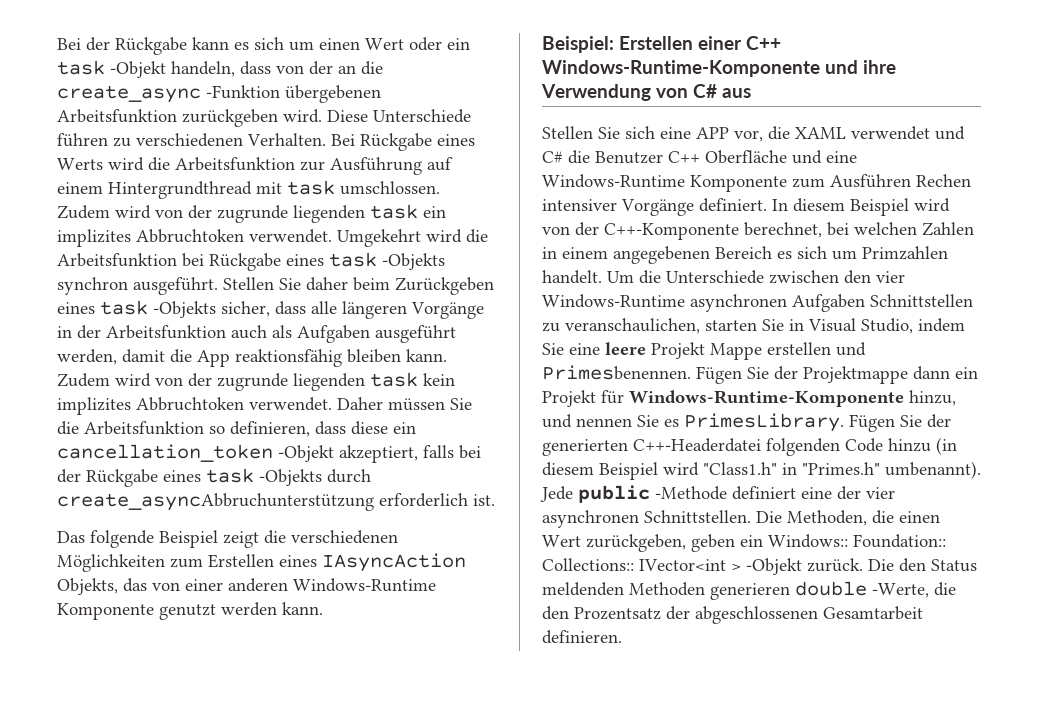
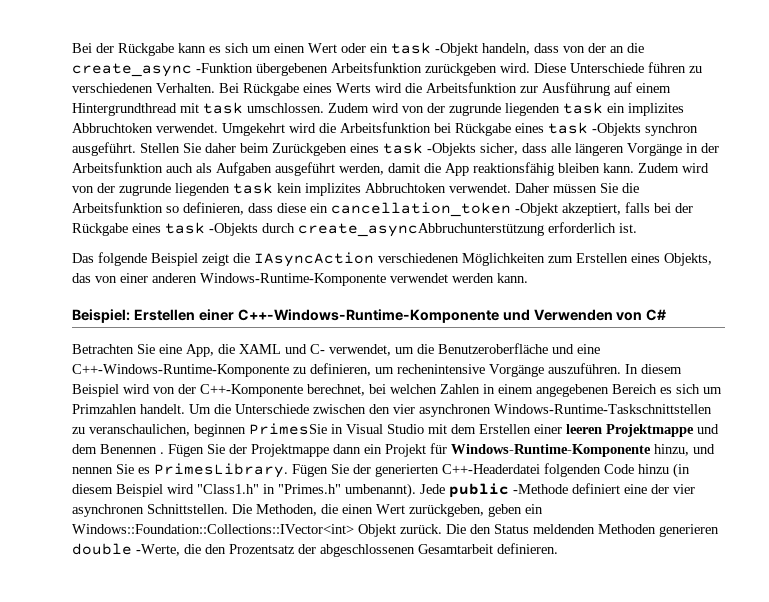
(286, 537) none -> [254,252,374,267] IAsyncAction
[322,553,466,572] IAsyncAction -> (660, 258) none
[293,578,436,592] [57,603,216,620] Windows-Runtime Komponente genutzt -> [200,273,448,286] Windows-Runtime-Komponente verwendet
[746,36,781,50] [542,60,896,77] [541,84,751,101] [542,126,965,142] [542,150,857,164] [542,174,971,192] [542,198,767,216] C++ Windows-Runtime-Komponente und ihre Verwendung von C# aus // Stellen Sie sich eine APP vor, die XAML verwendet und C# die Benutzer C++ Oberfläche und eine Windows-Runtime Komponente zum Ausführen Rechen intensiver Vorgänge definiert. -> [237,309,667,323] [72,343,600,357] [72,363,621,377] C++-Windows-Runtime-Komponente und Verwenden von C# // Betrachten Sie eine App, die XAML und C- verwendet, um die Benutzeroberfläche und eine C++-Windows-Runtime-Komponente zu definieren, um rechenintensive Vorgänge auszuführen.
[542,294,973,312] [542,318,965,334] [542,342,866,360] [542,365,691,380] Windows-Runtime asynchronen Aufgaben Schnittstellen zu veranschaulichen, starten Sie in Visual Studio, indem Sie eine leere Projekt Mappe erstellen und Primesbenennen. -> [419,404,712,417] [72,423,719,437] [72,444,164,454] asynchronen Windows-Runtime-Taskschnittstellen zu veranschaulichen, beginnen PrimesSie in Visual Studio mit dem Erstellen einer leeren Projektmappe und dem Benennen .
[768,534,946,548] [542,558,802,575] Windows:: Foundation:: Collections:: IVector<int > -Objekt -> [72,524,396,537] Windows::Foundation::Collections::IVector<int> Objekt

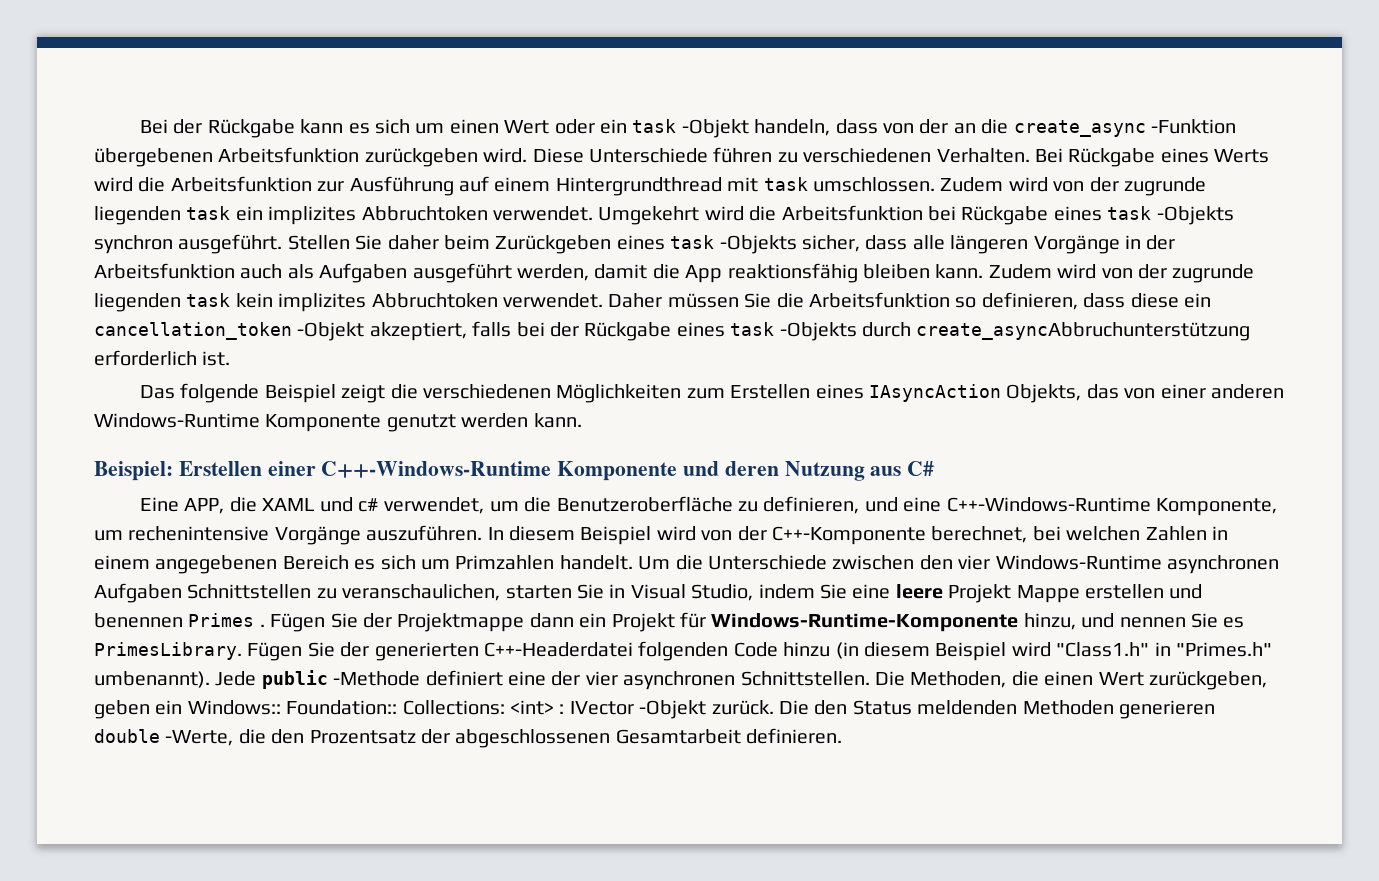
[254,252,374,267] IAsyncAction -> (418, 391) none
(660, 258) none -> [868,384,1001,402] IAsyncAction
[200,273,448,286] Windows-Runtime-Komponente verwendet -> [94,413,456,432] Windows-Runtime Komponente genutzt
[237,309,667,323] [72,344,214,357] C++-Windows-Runtime-Komponente und Verwenden von C# // Betrachten Sie eine App, -> [321,460,935,481] [139,497,225,514] C++-Windows-Runtime Komponente und deren Nutzung aus C# // Eine APP,
[310,344,325,354] C- -> [357,498,379,512] c#
[552,344,600,354] [72,363,371,377] und eine C++-Windows-Runtime-Komponente zu definieren, -> [737,496,1277,516] zu definieren, und eine C++-Windows-Runtime Komponente,
[419,404,712,417] [72,423,719,437] [72,444,157,454] asynchronen Windows-Runtime-Taskschnittstellen zu veranschaulichen, beginnen PrimesSie in Visual Studio mit dem Erstellen einer leeren Projektmappe und dem Benennen -> [995,555,1279,574] [94,583,1203,603] [94,613,255,628] Windows-Runtime asynchronen Aufgaben Schnittstellen zu veranschaulichen, starten Sie in Visual Studio, indem Sie eine leere Projekt Mappe erstellen und benennen Primes
[72,524,396,537] Windows::Foundation::Collections::IVector<int> Objekt -> [187,700,707,719] Windows:: Foundation:: Collections: <int> : IVector -Objekt

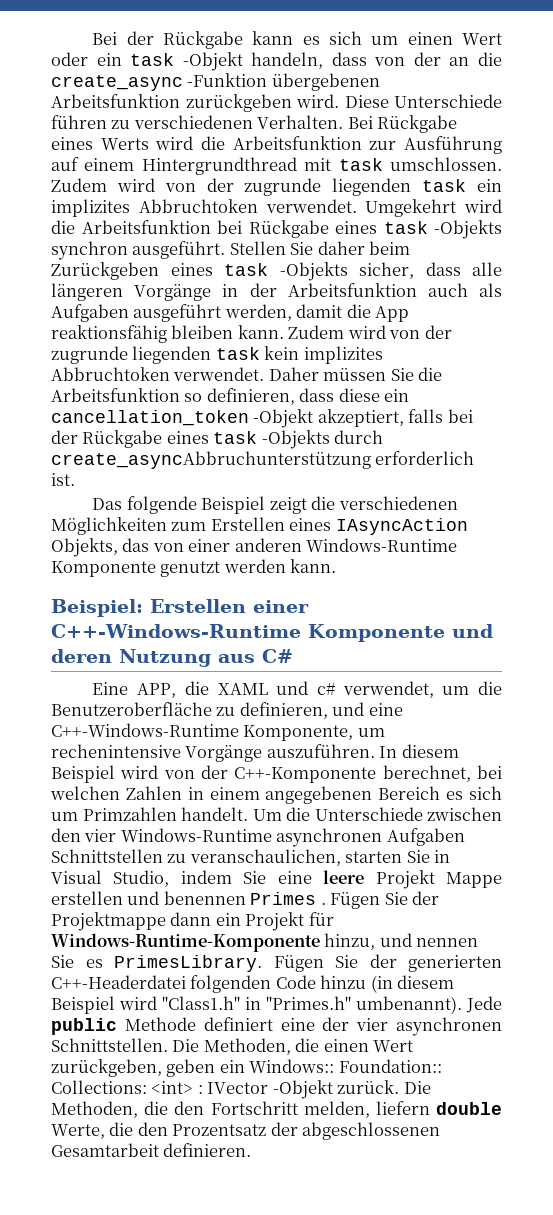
[333,671,421,686] -Methode -> [124,1017,196,1031] Methode
[814,700,1215,719] [94,729,234,746] den Status meldenden Methoden generieren double -Werte, -> [51,1101,502,1118] [51,1124,105,1139] Methoden, die den Fortschritt melden, liefern double Werte,

